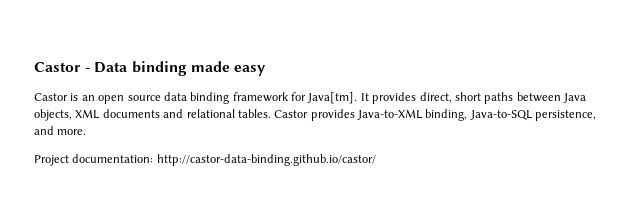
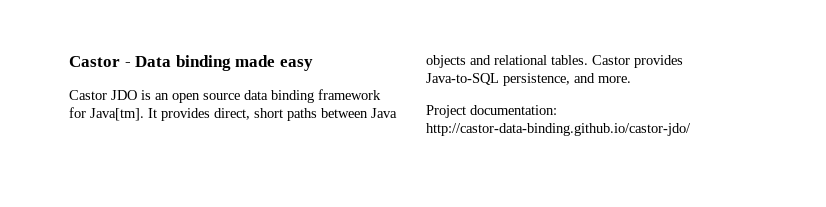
(68, 97) none -> [111,90,137,100] JDO
[34,109,160,121] objects, XML documents -> [426,55,466,68] objects
[357,109,468,121] Java-to-XML binding, -> (683, 61) none
[156,154,376,166] http://castor-data-binding.github.io/castor/ -> [426,123,691,136] http://castor-data-binding.github.io/castor-jdo/

